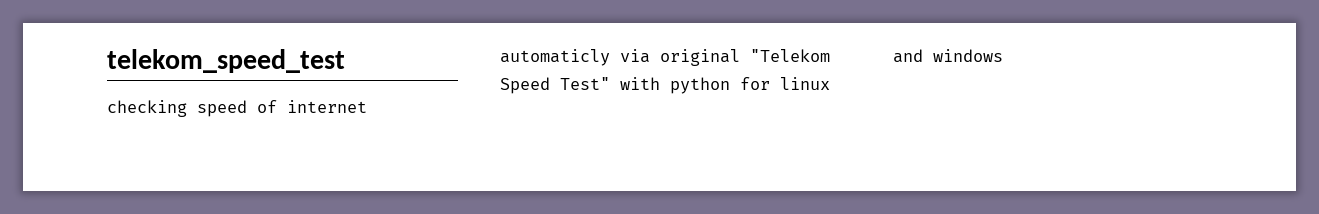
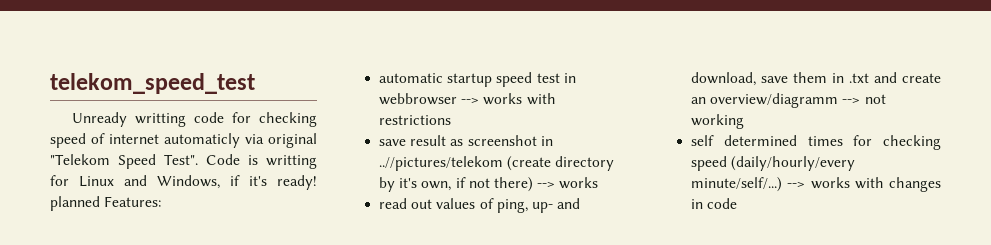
(345, 61) none -> [72,112,252,127] Unready writting code for
[560,77,830,94] [893,49,1003,63] Test" with python for linux and windows -> [164,154,317,169] [50,175,317,190] [50,196,162,211] [379,72,576,87] [379,93,556,105] [379,115,452,125] [379,135,553,146] [379,156,615,171] [379,177,599,192] [379,198,581,213] [691,72,941,86] [691,93,886,108] [691,114,745,129] [691,135,941,150] [691,156,856,171] [691,177,941,192] [691,198,738,209] Test". Code is writting for Linux and Windows, if it's ready! planned Features: // automatic startup speed test in webbrowser --> works with restrictions // save result as screenshot in ..//pictures/telekom (create directory by it's own, if not there) --> works // read out values of ping, up- and download, save them in .txt and create an overview/diagramm --> not working // self determined times for checking speed (daily/hourly/every minute/self/...) --> works with changes in code

